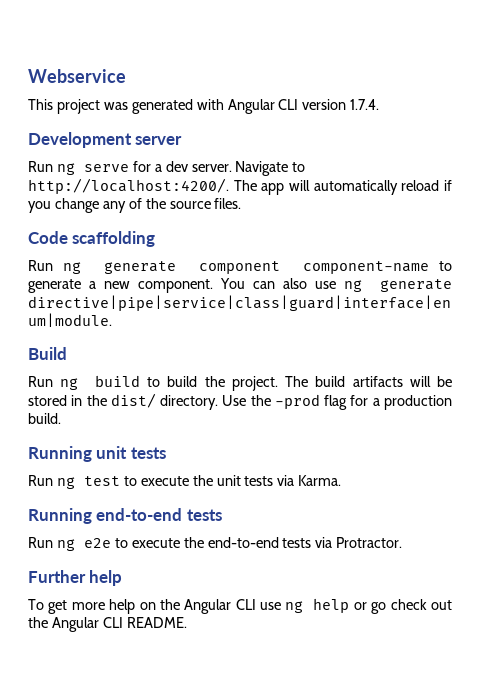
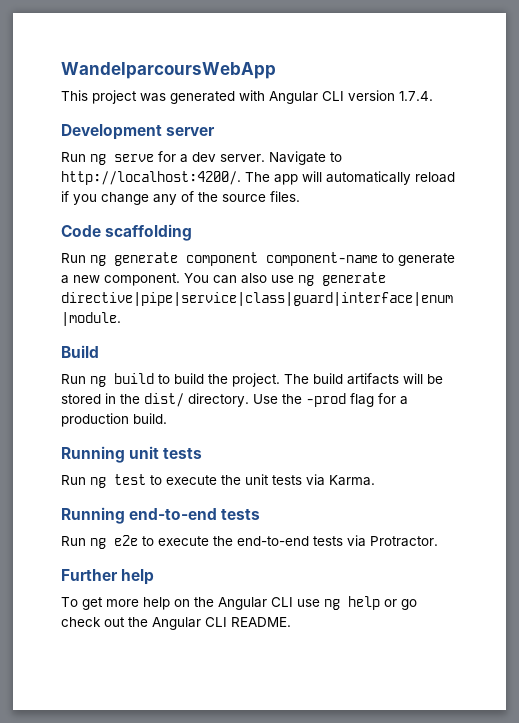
[28,69,126,83] Webservice -> [61,62,276,79] WandelparcoursWebApp

